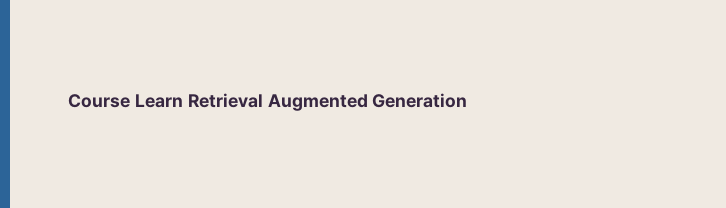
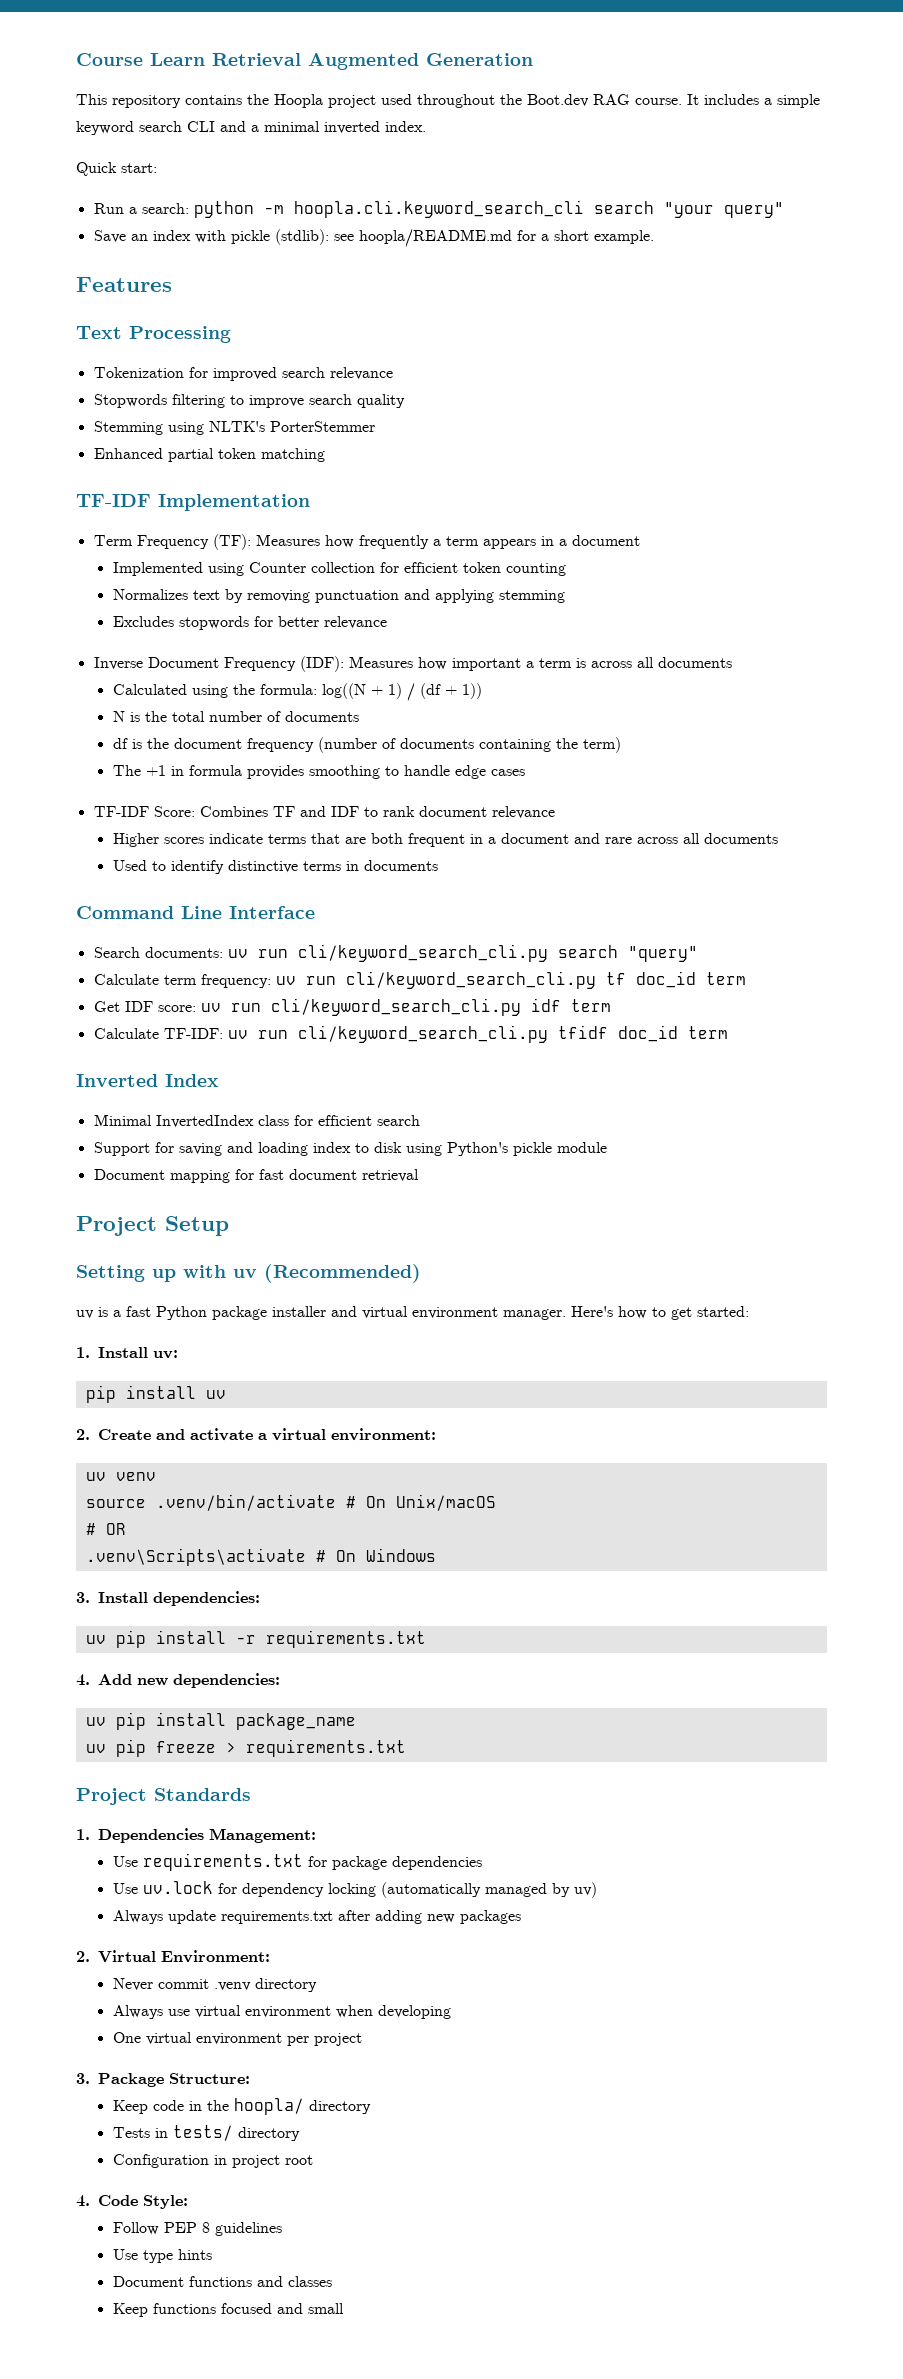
(468, 100) none -> [76,94,820,108] [76,121,426,135] [76,162,157,176] [93,200,784,218] [93,229,654,247] [76,277,172,292] [76,326,231,343] [93,367,393,381] [93,394,405,408] [93,421,375,435] [93,448,325,462] [76,494,310,511] [93,534,640,550] [112,562,566,576] [112,589,565,603] [112,616,387,630] [93,656,732,672] [112,683,482,701] [112,711,359,722] [112,737,621,753] [112,765,525,779] [93,806,555,819] [112,833,778,847] [112,860,438,874] [76,906,315,919] [93,944,698,962] [93,971,746,989] [93,998,611,1016] [93,1025,728,1043] [76,1074,219,1087] [93,1114,420,1128] [93,1142,607,1156] [93,1169,419,1183] [76,1216,229,1236] [76,1264,421,1283] [76,1306,749,1320] [76,1347,178,1359] [85,1385,226,1403] [76,1428,436,1441] [85,1472,156,1481] [85,1494,496,1511] [85,1523,126,1535] [85,1548,436,1566] [76,1591,260,1606] [85,1630,426,1648] [76,1673,280,1688] [85,1712,356,1730] [85,1739,406,1757] [76,1788,251,1805] [76,1828,316,1843] [112,1853,482,1871] [112,1881,597,1898] [112,1910,521,1924] [76,1950,270,1963] [112,1978,317,1992] [112,2005,451,2019] [112,2032,362,2046] [76,2073,250,2087] [112,2098,371,2115] [112,2125,300,2141] [112,2154,313,2168] [76,2195,188,2209] [112,2222,282,2236] [112,2249,212,2263] [112,2276,332,2287] [112,2303,344,2317] // This repository contains the Hoopla project used throughout the Boot.dev RAG course. It includes a simple keyword search CLI and a minimal inverted index. // Quick start: // Run a search: python -m hoopla.cli.keyword_search_cli search "your query" // Save an index with pickle (stdlib): see hoopla/README.md for a short example. // Features // Text Processing // Tokenization for improved search relevance // Stopwords filtering to improve search quality // Stemming using NLTK's PorterStemmer // Enhanced partial token matching // TF-IDF Implementation // Term Frequency (TF): Measures how frequently a term appears in a document // Implemented using Counter collection for efficient token counting // Normalizes text by removing punctuation and applying stemming // Excludes stopwords for better relevance // Inverse Document Frequency (IDF): Measures how important a term is across all documents // Calculated using the formula: log((N + 1) / (df + 1)) // N is the total number of documents // df is the document frequency (number of documents containing the term) // The +1 in formula provides smoothing to handle edge cases // TF-IDF Score: Combines TF and IDF to rank document relevance // Higher scores indicate terms that are both frequent in a document and rare across all documents // Used to identify distinctive terms in documents // Command Line Interface // Search documents: uv run cli/keyword_search_cli.py search "query" // Calculate term frequency: uv run cli/keyword_search_cli.py tf doc_id term // Get IDF score: uv run cli/keyword_search_cli.py idf term // Calculate TF-IDF: uv run cli/keyword_search_cli.py tfidf doc_id term // Inverted Index // Minimal InvertedIndex class for efficient search // Support for saving and loading index to disk using Python's pickle module // Document mapping for fast document retrieval // Project Setup // Setting up with uv (Recommended) // uv is a fast Python package installer and virtual environment manager. Here's how to get started: // 1. Install uv: // pip install uv // 2. Create and activate a virtual environment: // uv venv // source .venv/bin/activate # On Unix/macOS // # OR // .venv\Scripts\activate # On Windows // 3. Install dependencies: // uv pip install -r requirements.txt // 4. Add new dependencies: // uv pip install package_name // uv pip freeze > requirements.txt // Project Standards // 1. Dependencies Management: // Use requirements.txt for package dependencies // Use uv.lock for dependency locking (automatically managed by uv) // Always update requirements.txt after adding new packages // 2. Virtual Environment: // Never commit .venv directory // Always use virtual environment when developing // One virtual environment per project // 3. Package Structure: // Keep code in the hoopla/ directory // Tests in tests/ directory // Configuration in project root // 4. Code Style: // Follow PEP 8 guidelines // Use type hints // Document functions and classes // Keep functions focused and small

